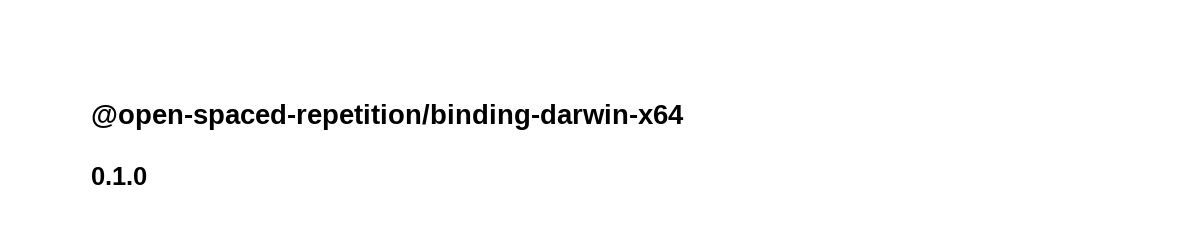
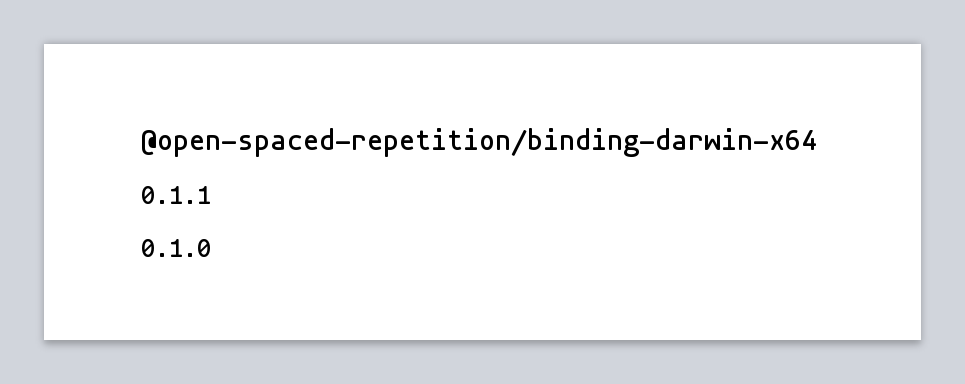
(684, 117) none -> [141,186,211,204] // 0.1.1

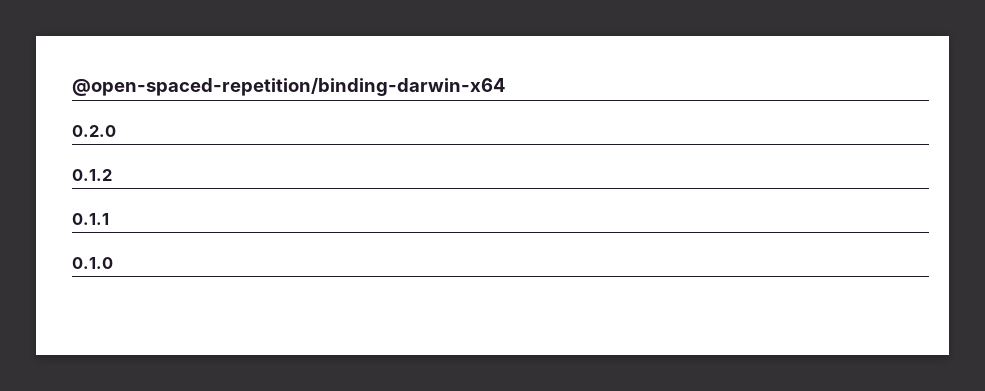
(817, 142) none -> [72,125,116,137] [72,169,112,181] // 0.2.0 // 0.1.2

